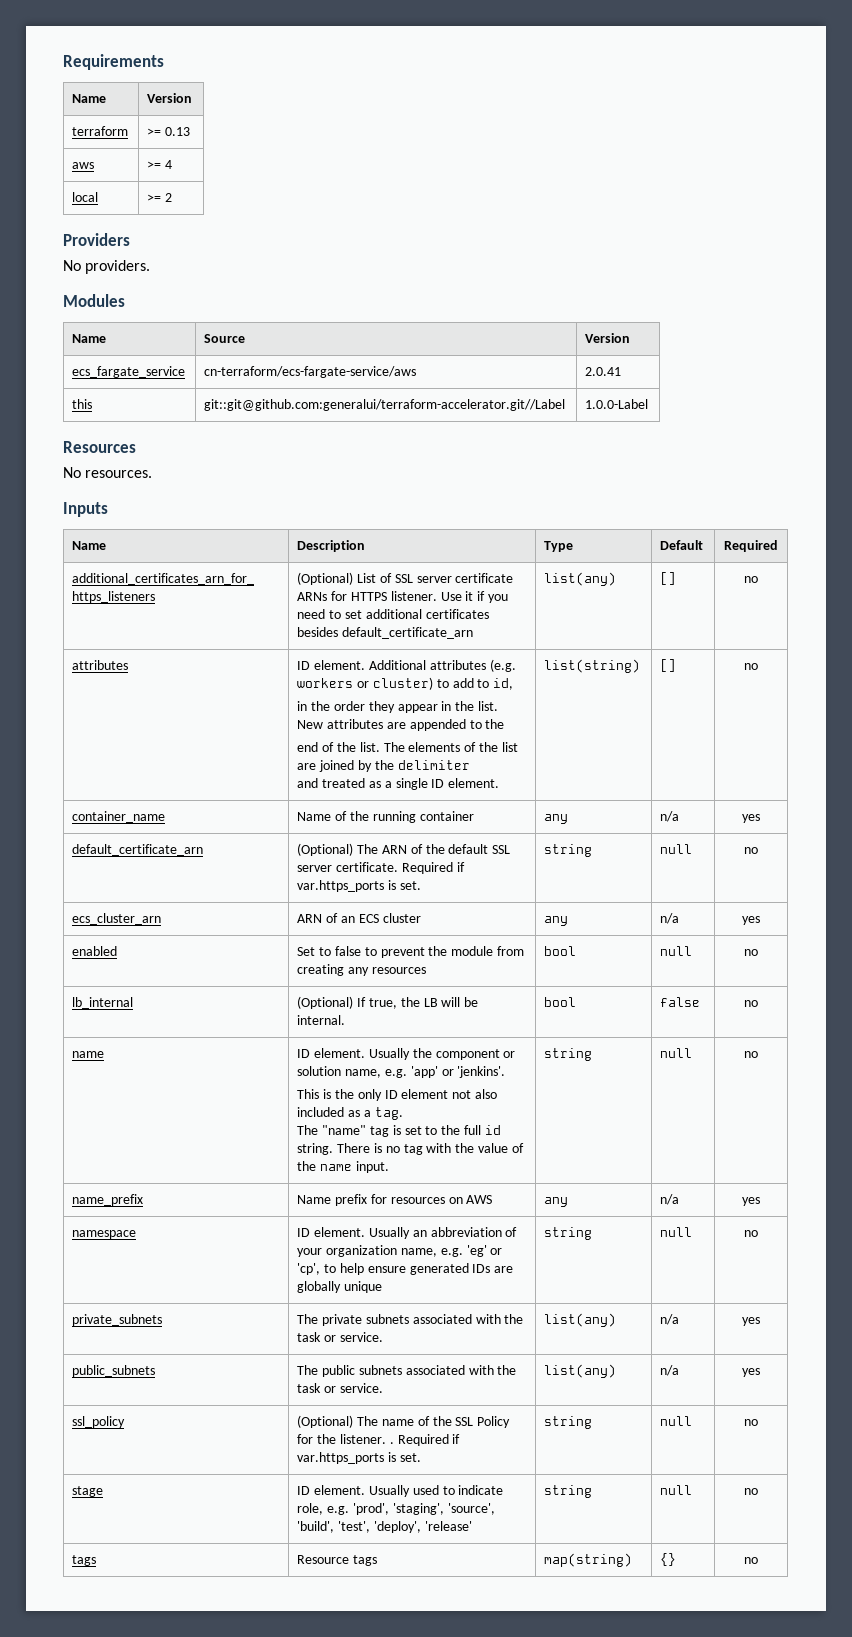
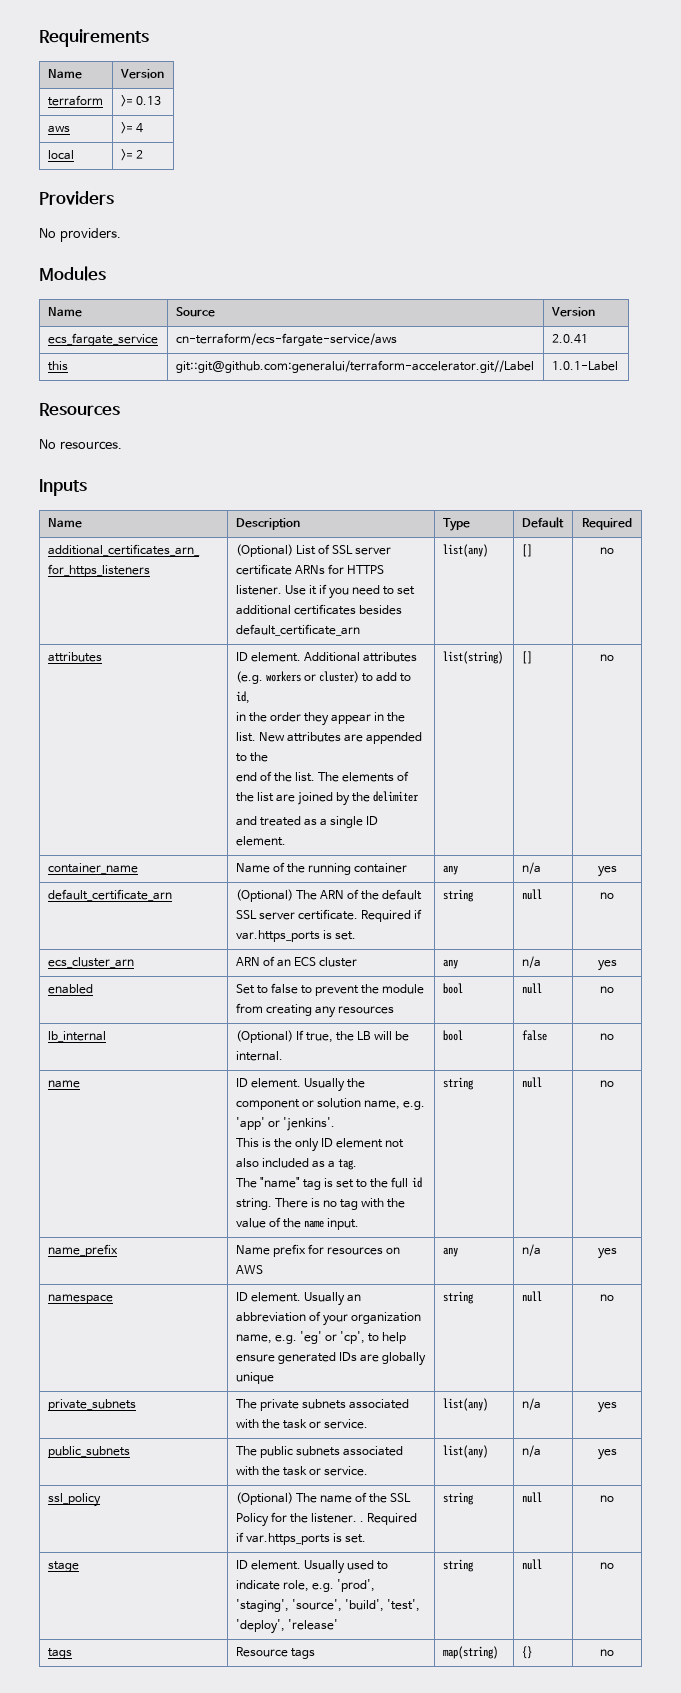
[585,399,649,409] 1.0.0-Label -> [551,361,618,371] 1.0.1-Label

